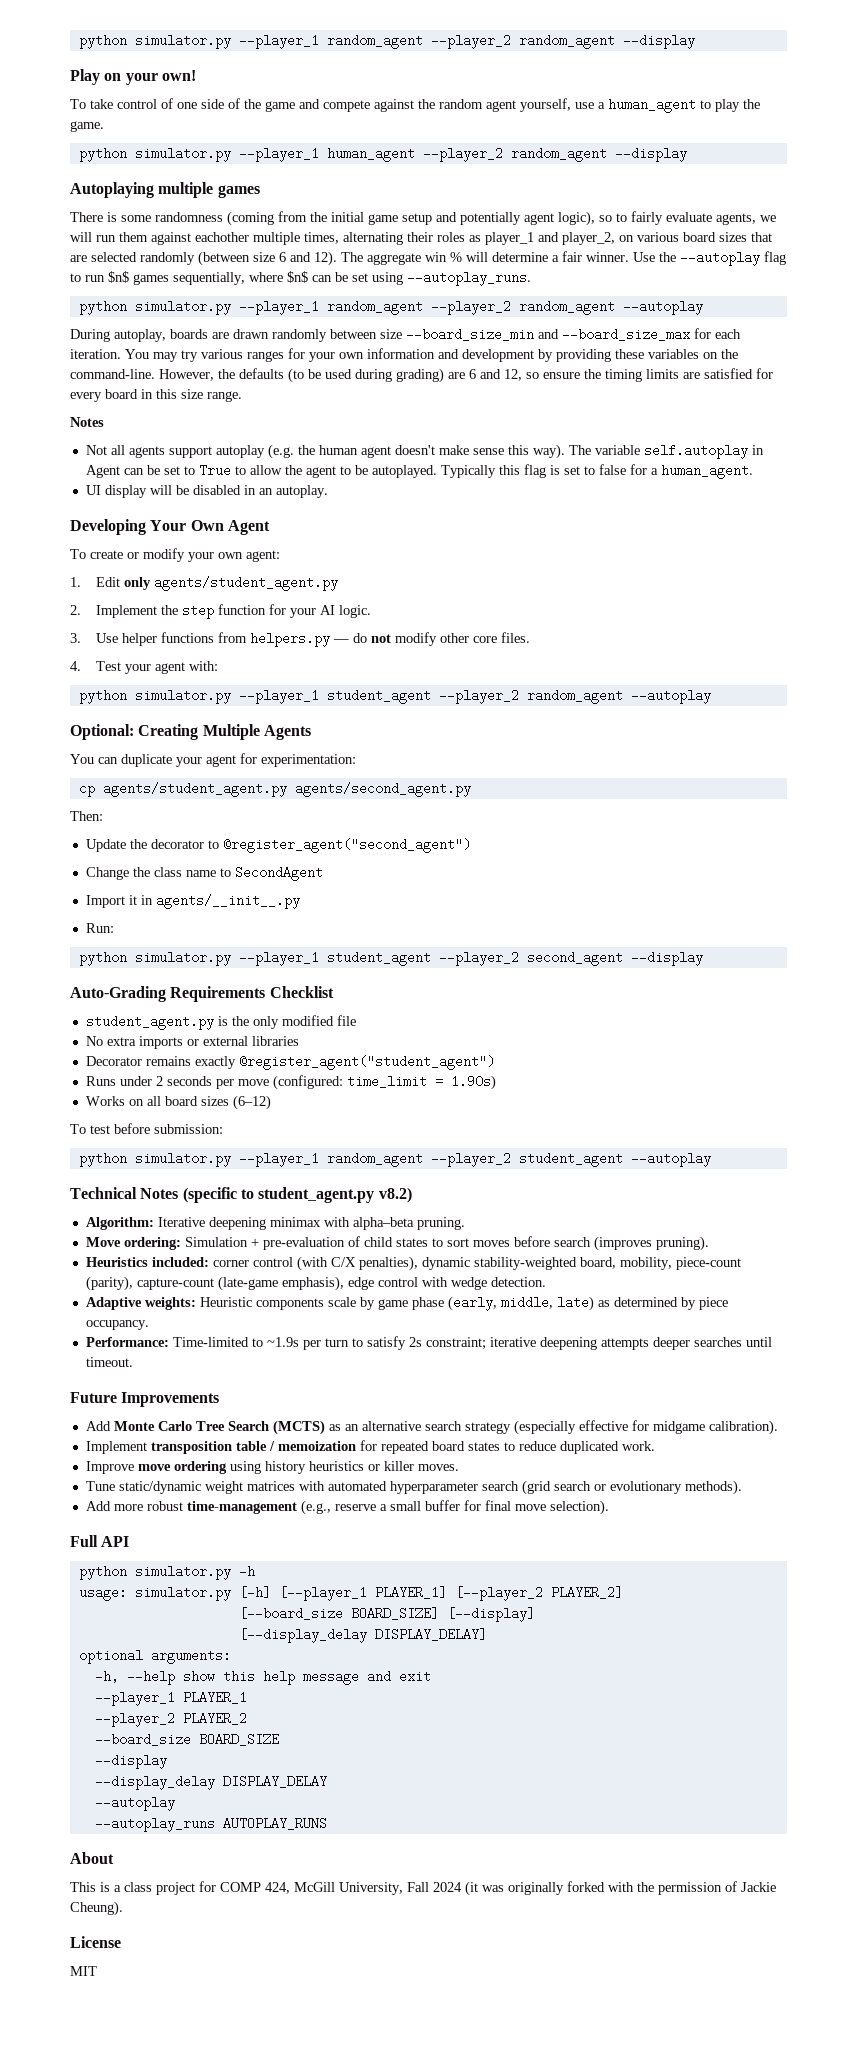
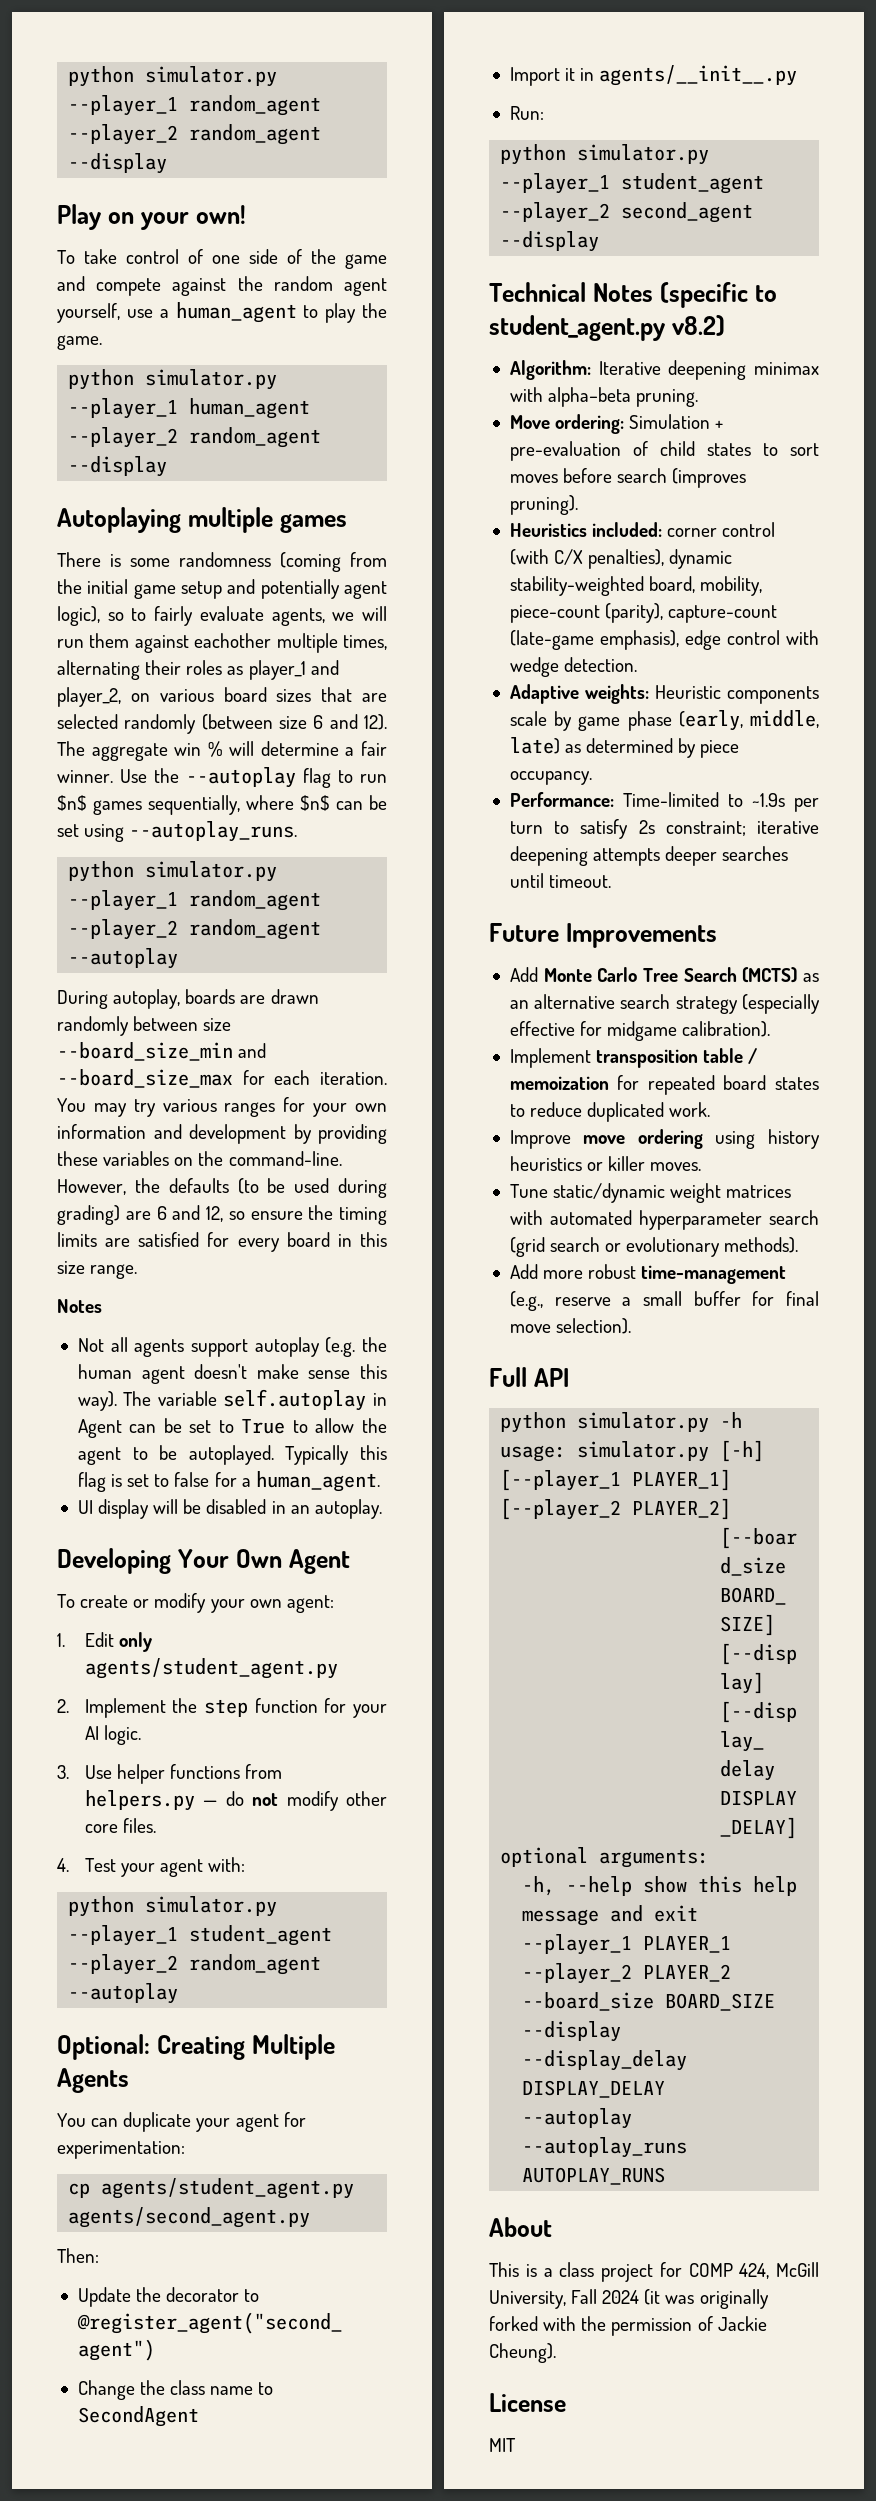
[70,986,334,1002] [85,1015,356,1030] [85,1036,299,1049] [85,1055,495,1070] [85,1075,496,1090] [85,1095,271,1110] [70,1123,223,1134] [78,1152,711,1167] // Auto-Grading Requirements Checklist // student_agent.py is the only modified file // No extra imports or external libraries // Decorator remains exactly @register_agent("student_agent") // Runs under 2 seconds per move (configured: time_limit = 1.90s) // Works on all board sizes (6–12) // To test before submission: // python simulator.py --player_1 random_agent --player_2 student_agent --autoplay -> (600, 241) none

